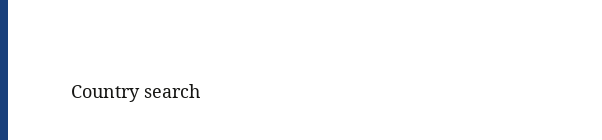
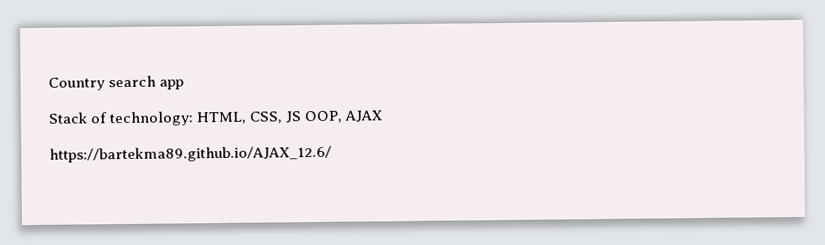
(200, 91) none -> [159,79,185,90] [48,110,383,127] [49,145,332,163] app // Stack of technology: HTML, CSS, JS OOP, AJAX // https://bartekma89.github.io/AJAX_12.6/

